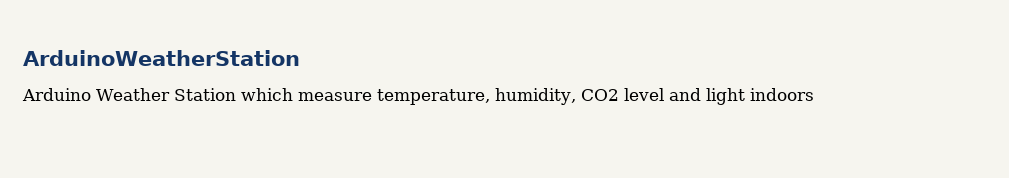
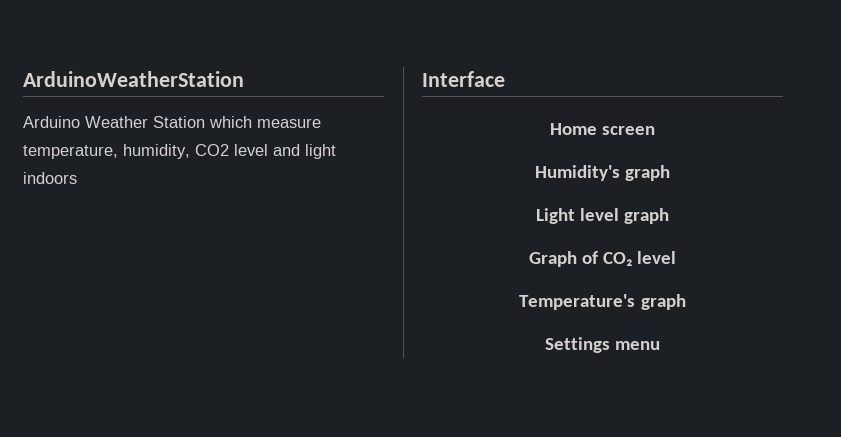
(814, 94) none -> [422,71,505,87] [549,123,656,135] [534,165,671,181] [535,208,670,224] [528,251,677,267] [519,294,686,310] [544,337,661,353] // Interface // Home screen // Humidity's graph // Light level graph // Graph of CO₂ level // Temperature's graph // Settings menu

